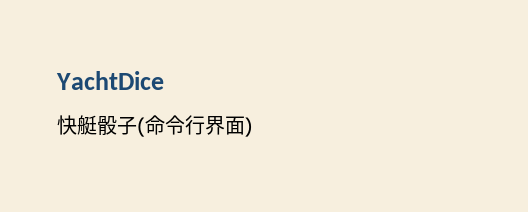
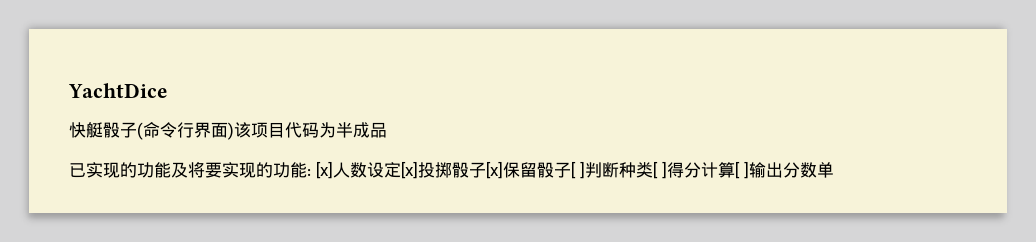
(253, 127) none -> [234,122,387,138] [69,161,834,179] 该项目代码为半成品 // 已实现的功能及将要实现的功能: [x]人数设定[x]投掷骰子[x]保留骰子[ ]判断种类[ ]得分计算[ ]输出分数单

